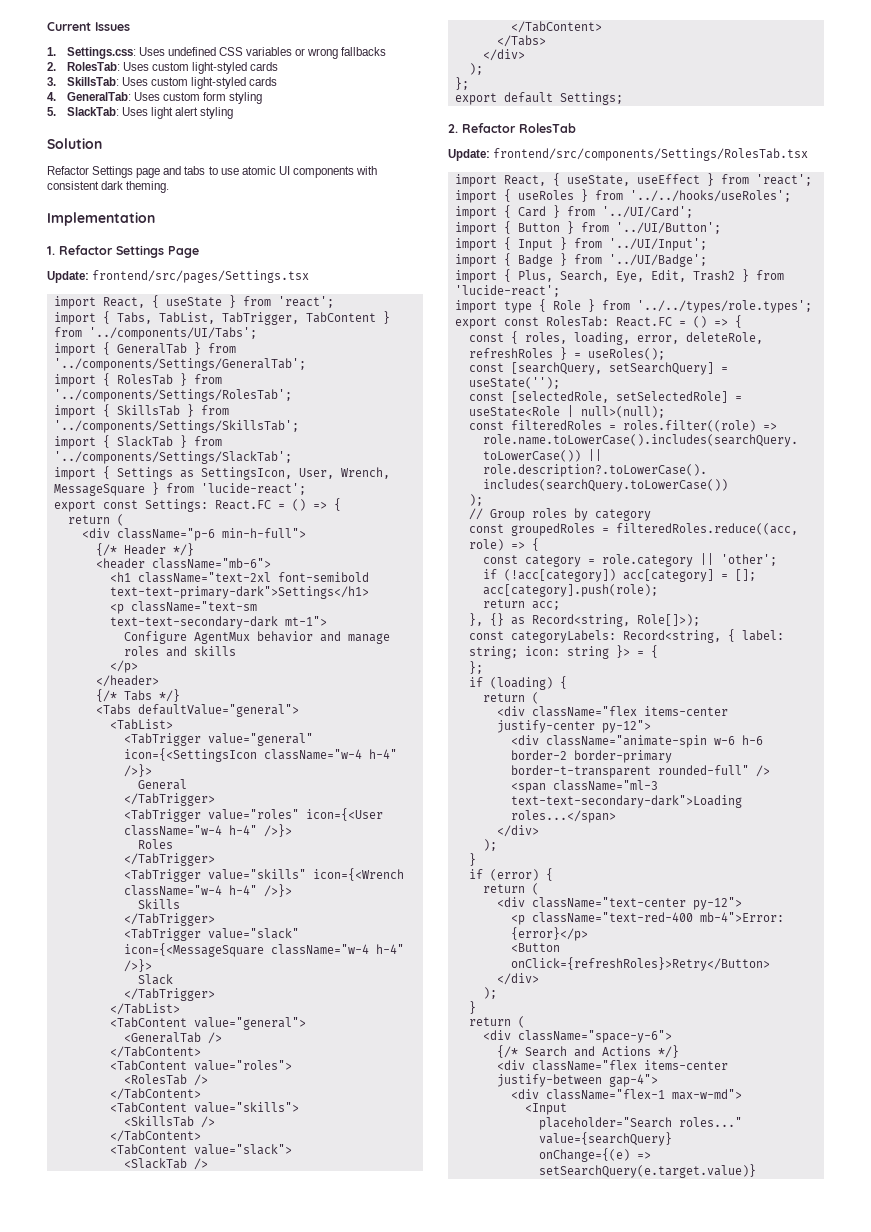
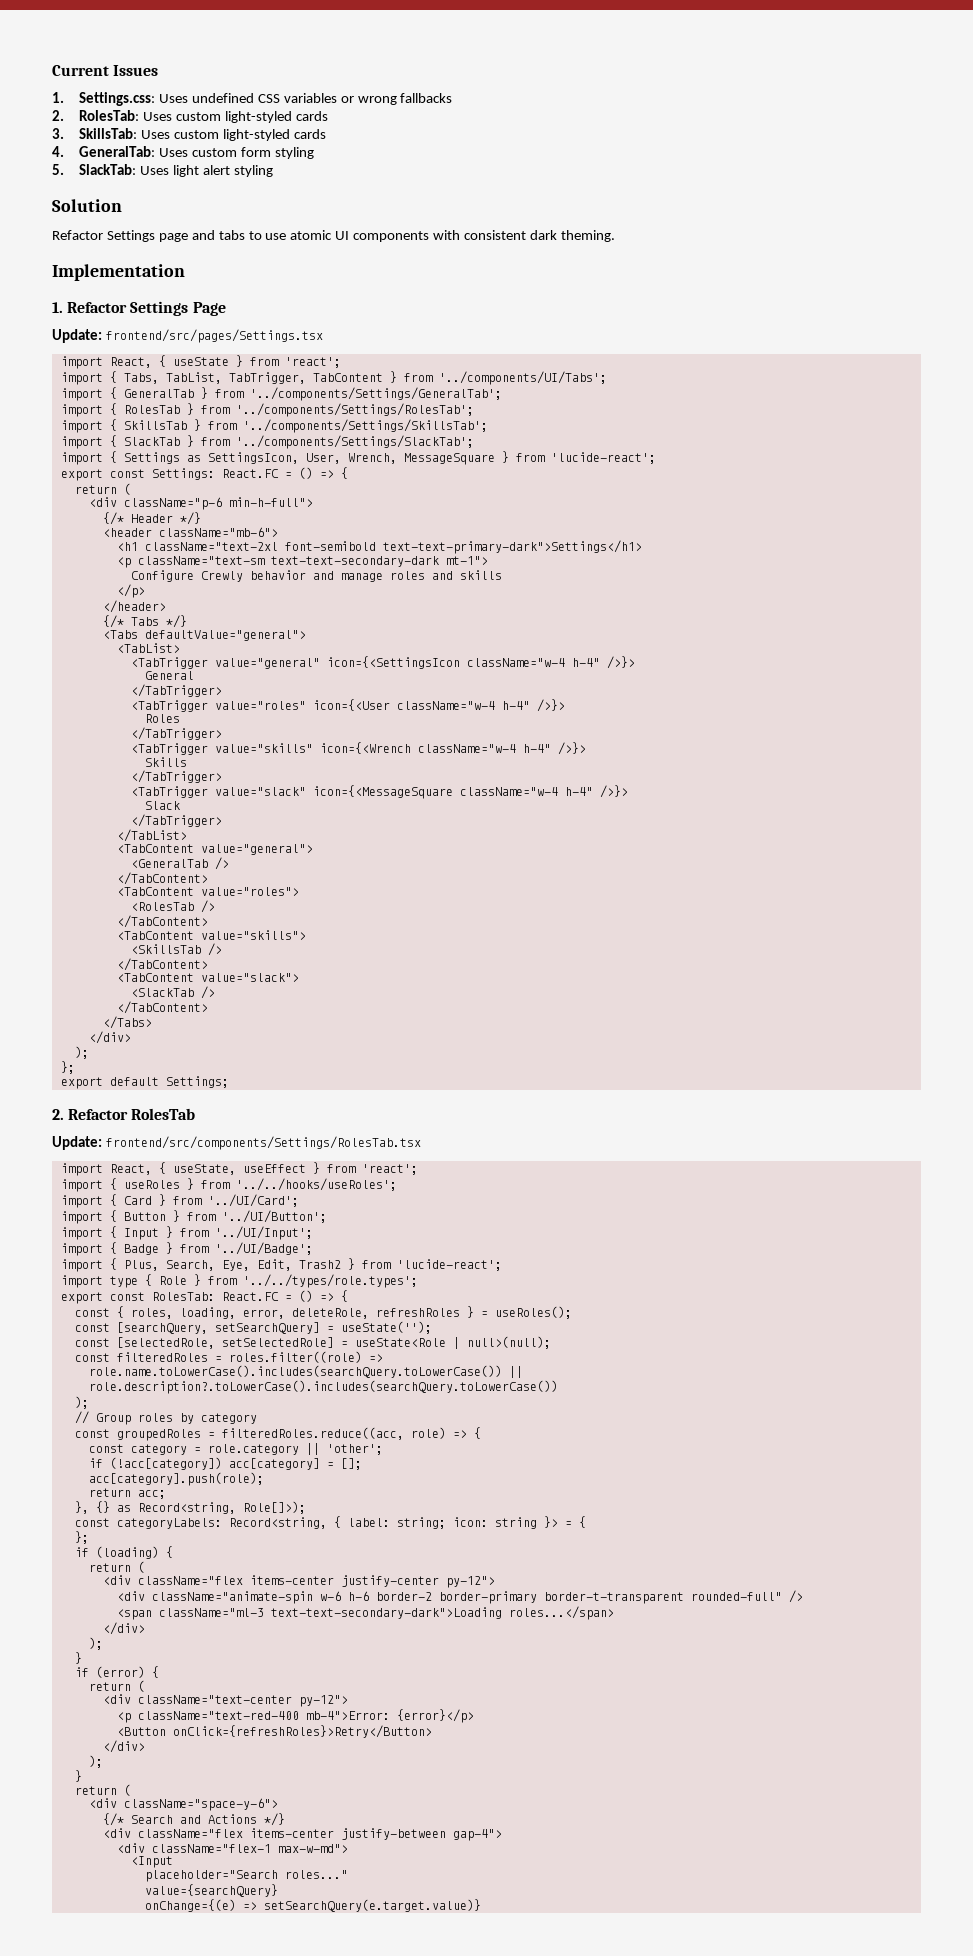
[193,632,250,644] AgentMux -> [200,571,243,582] Crewly

